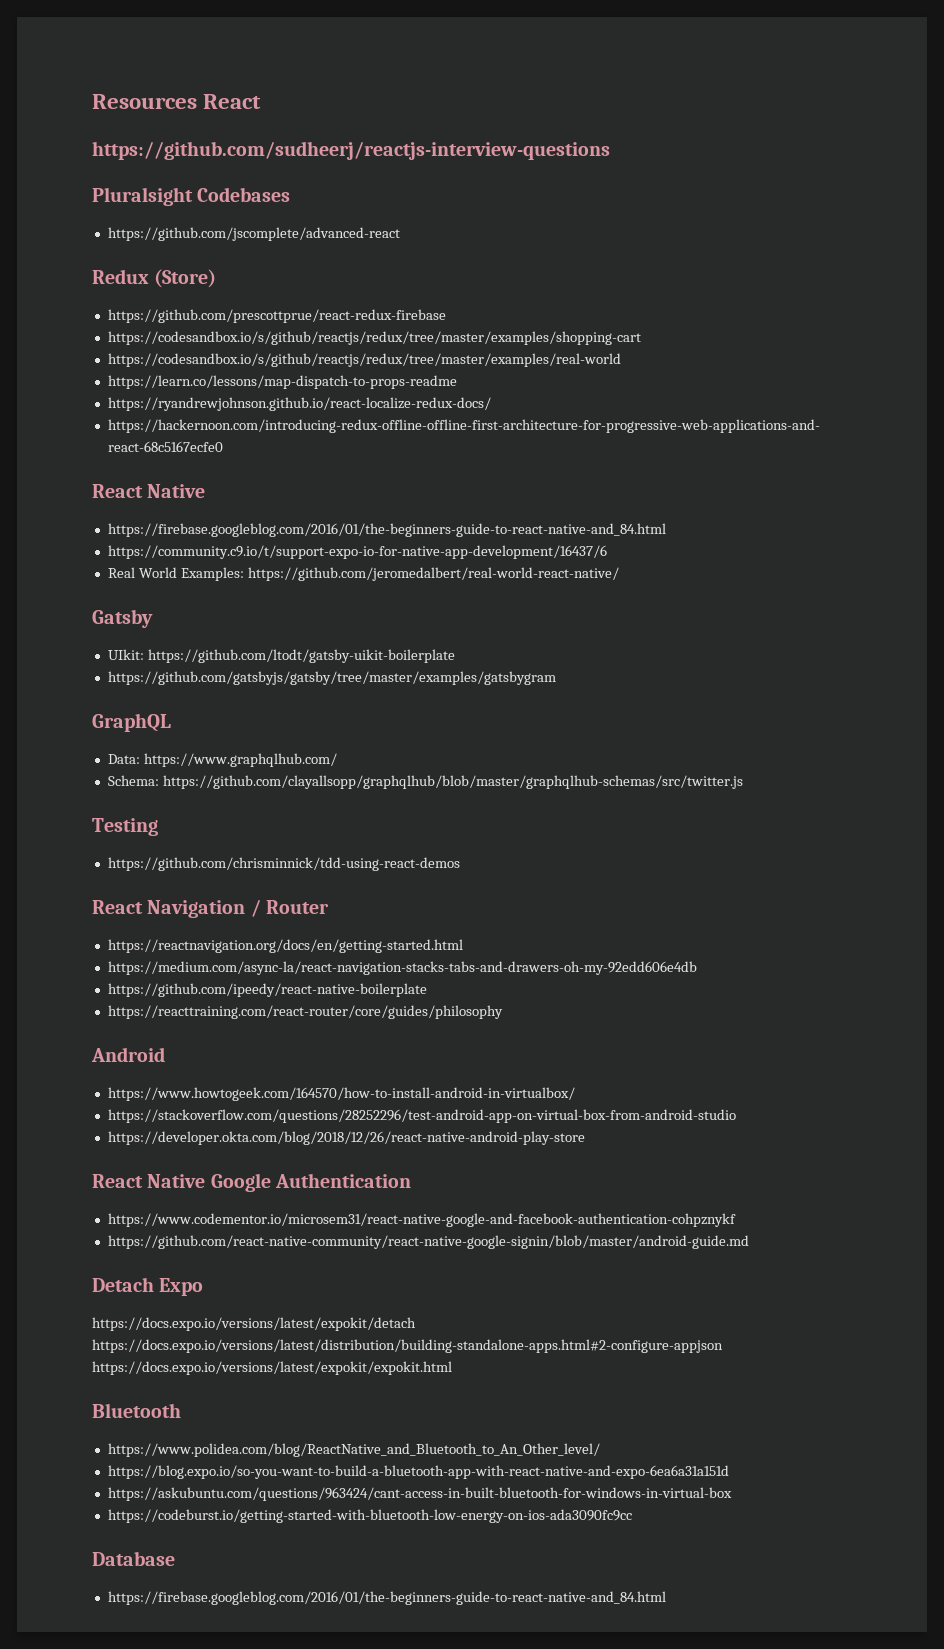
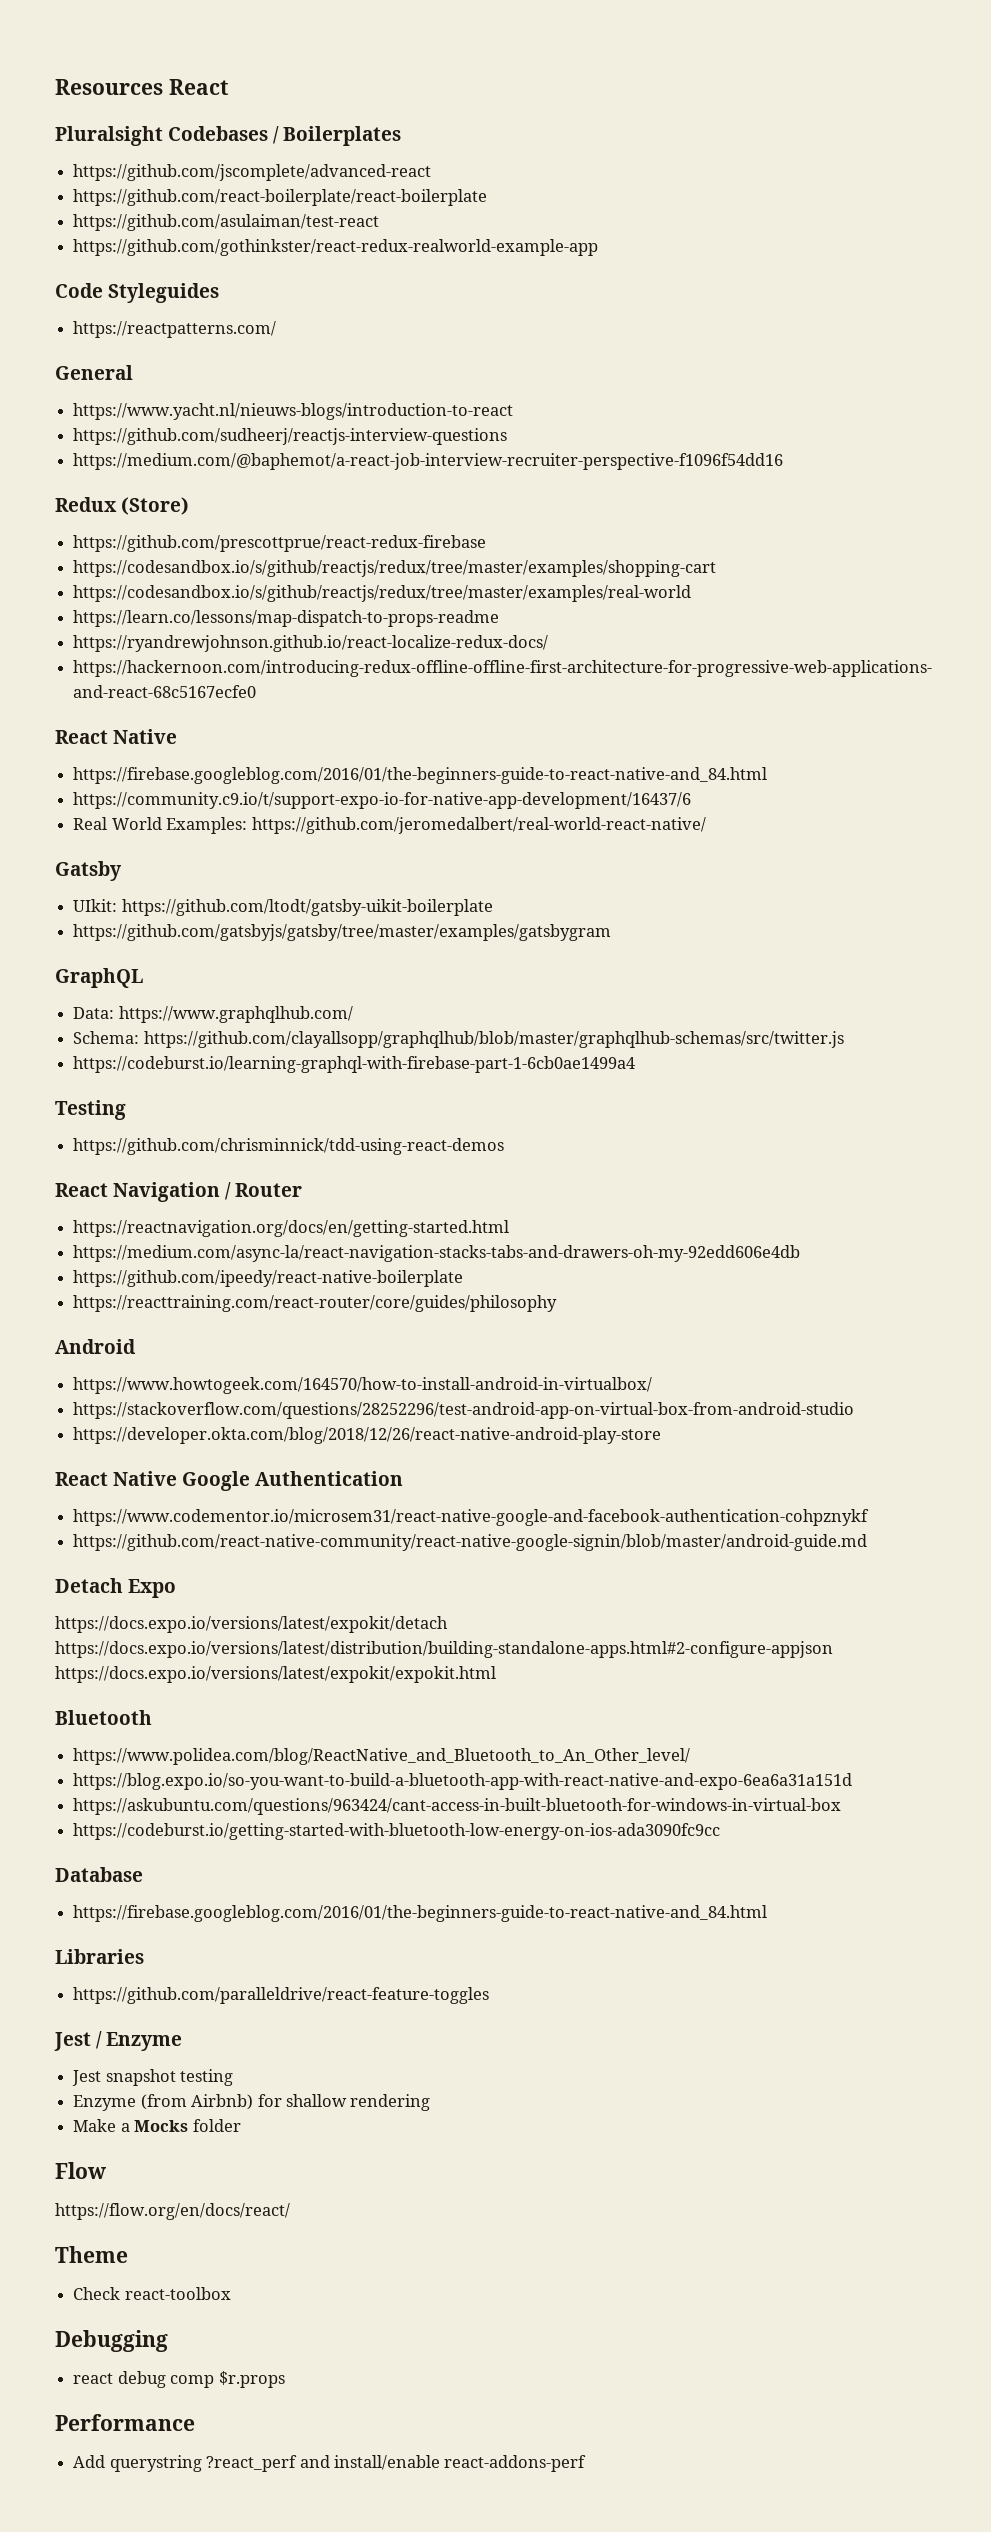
[92,141,610,160] [92,187,291,206] [107,227,400,241] https://github.com/sudheerj/reactjs-interview-questions // Pluralsight Codebases // https://github.com/jscomplete/advanced-react -> [55,126,402,146] [73,164,432,181] [73,189,488,206] [73,214,380,231] [73,239,599,256] [55,283,220,303] [73,321,277,338] [55,365,133,380] [73,403,514,420] [73,428,508,445] [73,453,784,470] Pluralsight Codebases / Boilerplates // https://github.com/jscomplete/advanced-react // https://github.com/react-boilerplate/react-boilerplate // https://github.com/asulaiman/test-react // https://github.com/gothinkster/react-redux-realworld-example-app // Code Styleguides // https://reactpatterns.com/ // General // https://www.yacht.nl/nieuws-blogs/introduction-to-react // https://github.com/sudheerj/reactjs-interview-questions // https://medium.com/@baphemot/a-react-job-interview-recruiter-perspective-f1096f54dd16
(743, 782) none -> [73,1056,636,1073] // https://codeburst.io/learning-graphql-with-firebase-part-1-6cb0ae1499a4
(666, 1598) none -> [55,1949,144,1964] [73,1987,490,2004] [54,2031,183,2051] [72,2069,234,2086] [73,2094,431,2111] [73,2119,241,2132] [55,2162,106,2179] [55,2203,290,2220] [55,2246,128,2263] [73,2287,231,2300] [55,2330,168,2352] [73,2371,285,2388] [55,2414,195,2431] [73,2455,587,2472] // Libraries // https://github.com/paralleldrive/react-feature-toggles // Jest / Enzyme // Jest snapshot testing // Enzyme (from Airbnb) for shallow rendering // Make a Mocks folder // Flow // https://flow.org/en/docs/react/ // Theme // Check react-toolbox // Debugging // react debug comp $r.props // Performance // Add querystring ?react_perf and install/enable react-addons-perf

